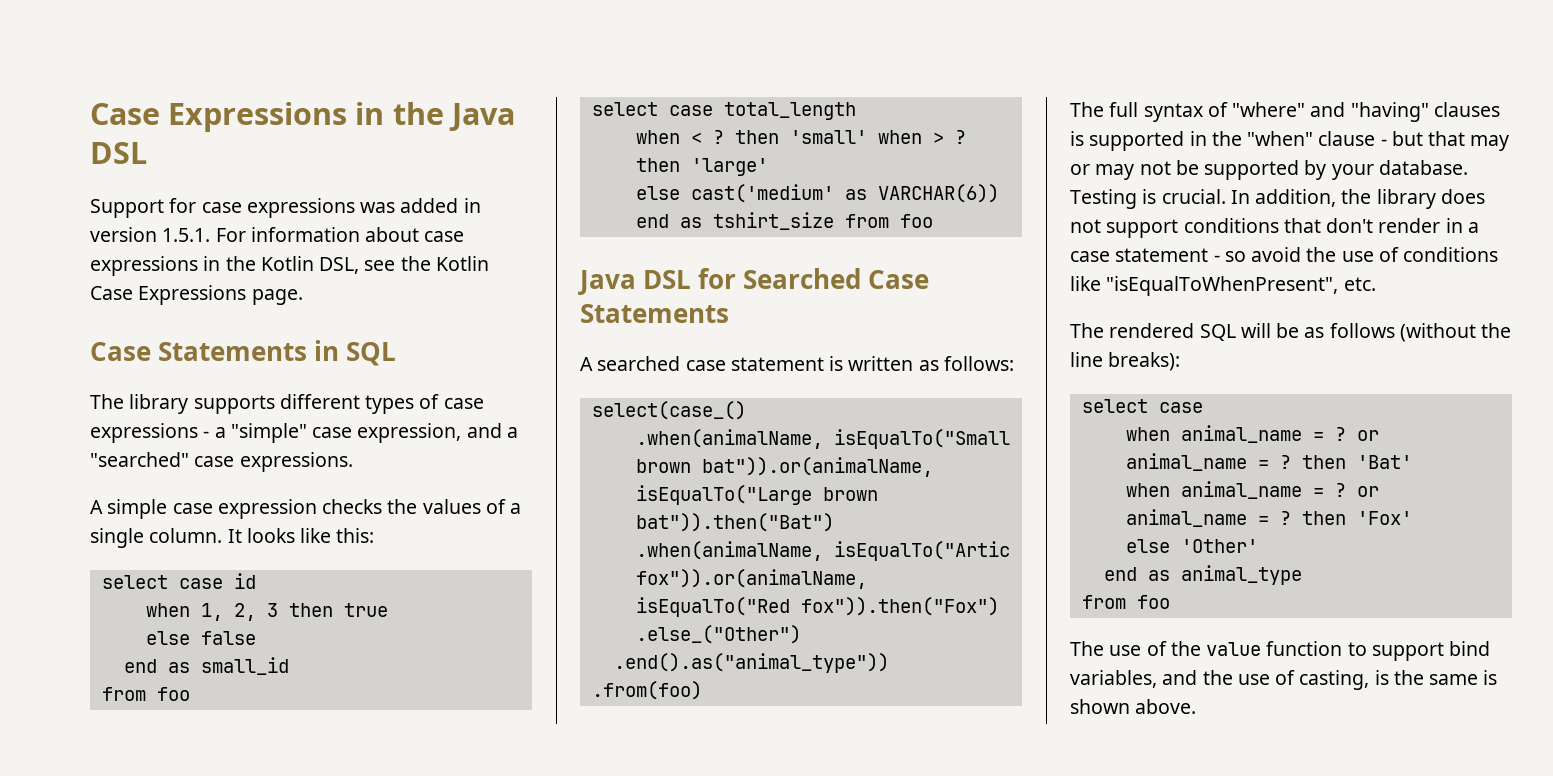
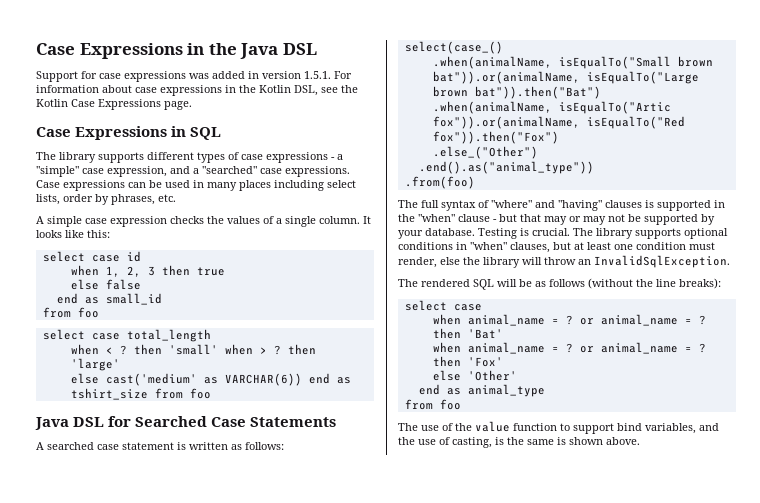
[158,342,308,361] Statements -> [75,126,168,140] Expressions
(353, 462) none -> [36,180,356,191] [36,194,176,205] Case expressions can be used in many places including select lists, order by phrases, etc.
[1230,189,1485,209] [1070,218,1479,238] [1070,247,1499,262] [1070,276,1376,296] In addition, the library does not support conditions that don't render in a case statement - so avoid the use of conditions like "isEqualToWhenPresent", etc. -> [573,228,728,239] [398,242,715,253] [398,255,730,268] The library supports optional conditions in "when" clauses, but at least one condition must render, else the library will throw an InvalidSqlException.

